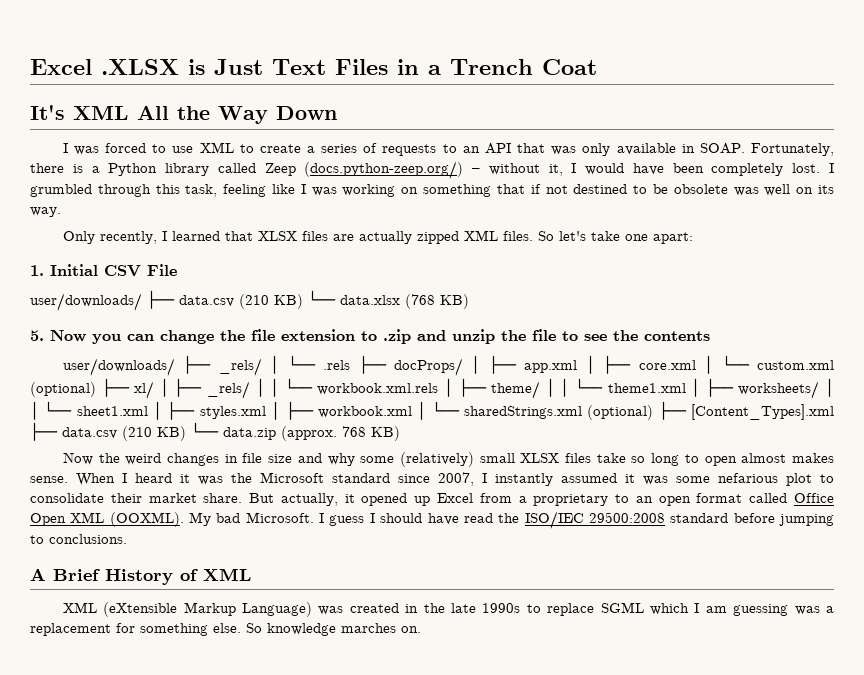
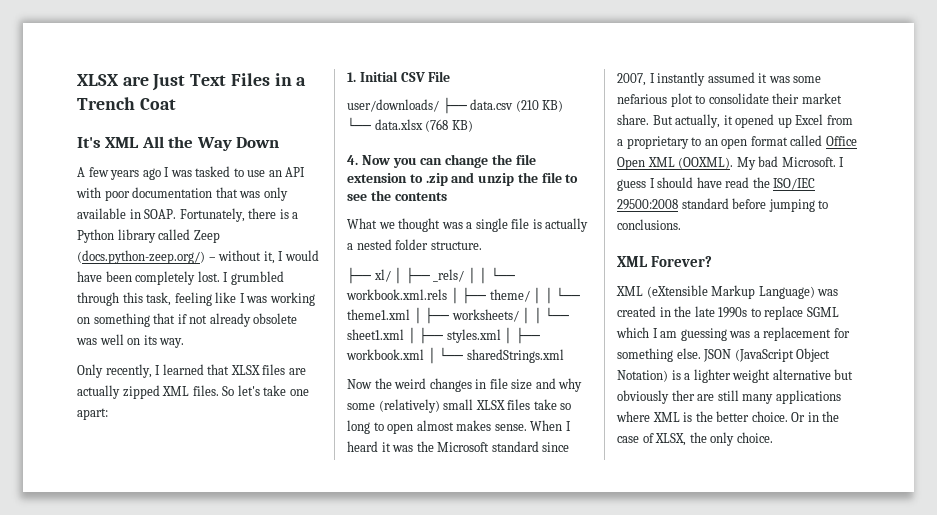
[30,59,205,75] Excel .XLSX is -> [77,74,149,86] XLSX are
[62,143,147,155] I was forced -> [77,166,231,180] A few years ago I was tasked
[199,142,511,156] XML to create a series of requests to an API -> [268,167,306,177] [76,187,213,201] an API with poor documentation
[573,184,668,194] destined to be -> [209,313,251,327] already
[30,330,44,341] 5. -> [347,155,358,165] 4.
[62,355,835,376] [30,382,96,397] user/downloads/ ├── _rels/ │ └── .rels ├── docProps/ │ ├── app.xml │ ├── core.xml │ └── custom.xml (optional) -> [347,218,589,232] [347,239,482,250] What we thought was a single file is actually a nested folder structure. //
[587,401,834,420] [30,422,400,441] (optional) ├── [Content_Types].xml ├── data.csv (210 KB) └── data.zip (approx. 768 KB) -> (564, 356) none
[30,568,251,585] A Brief History of XML -> [617,256,713,267] XML Forever?
[246,623,421,636] So knowledge marches on. -> [703,348,831,362] [617,369,854,383] [617,390,841,404] [616,411,840,422] [617,432,773,446] JSON (JavaScript Object Notation) is a lighter weight alternative but obviously ther are still many applications where XML is the better choice. Or in the case of XLSX, the only choice.

